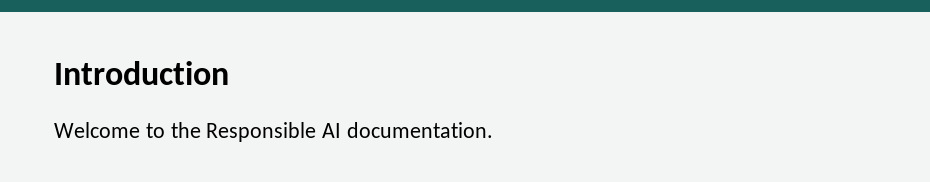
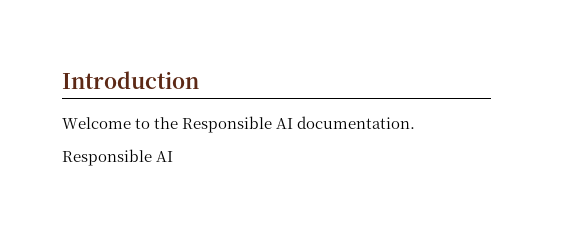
(494, 130) none -> [62,149,174,166] // Responsible AI

